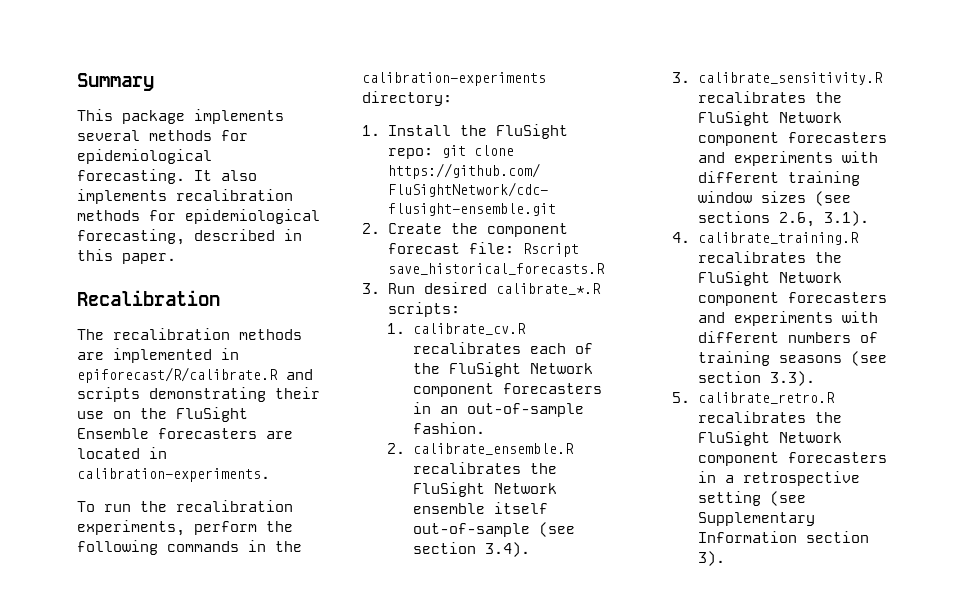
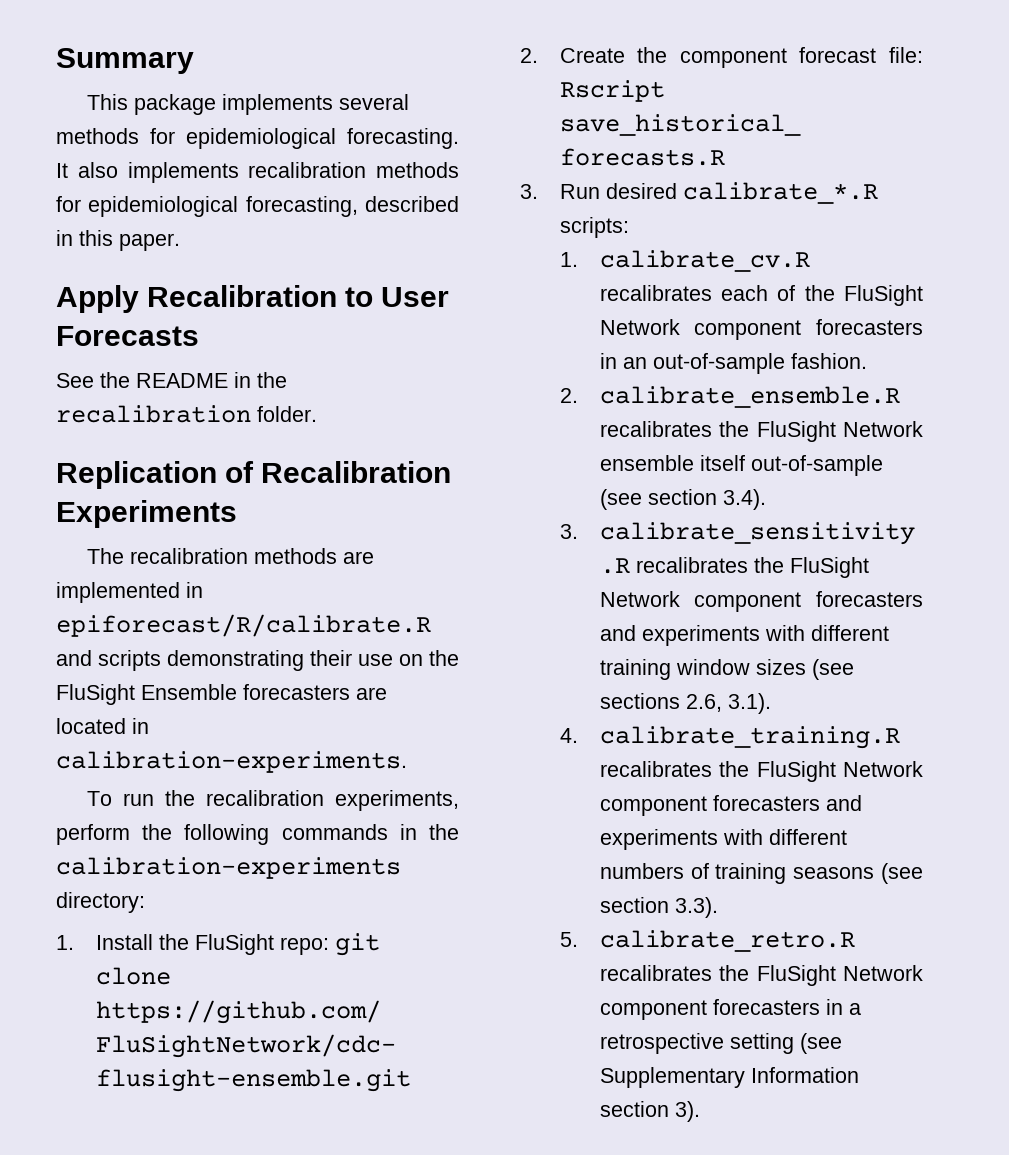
[77,290,220,306] Recalibration -> [56,285,450,313] [56,326,199,346] [56,372,287,388] [56,405,317,423] [56,461,452,489] [56,500,237,528] Apply Recalibration to User Forecasts // See the README in the recalibration folder. // Replication of Recalibration Experiments

